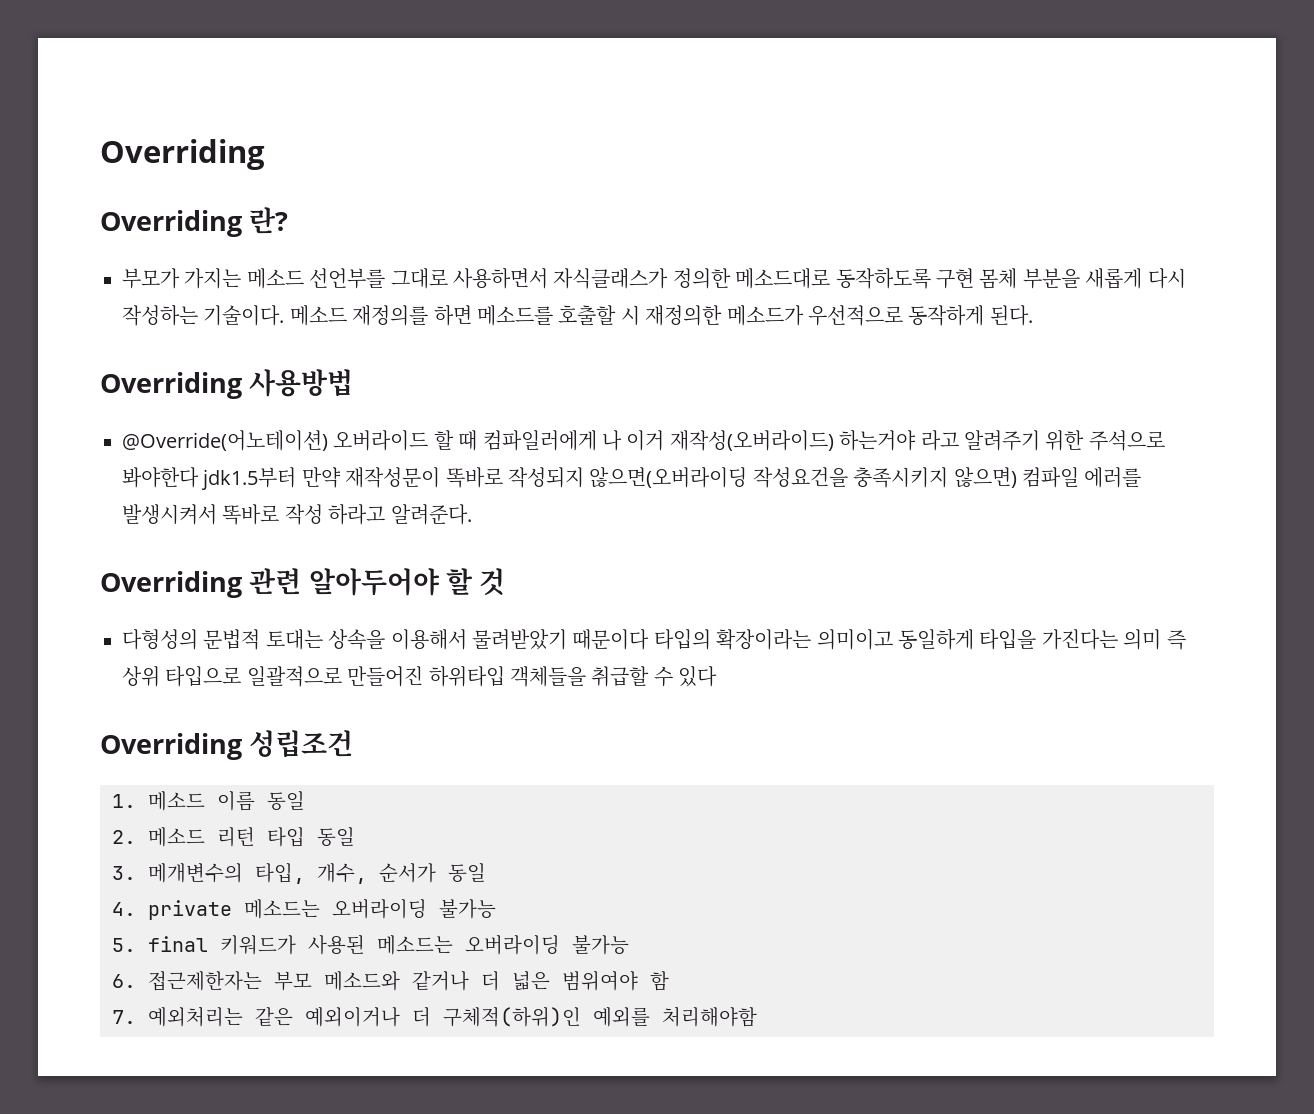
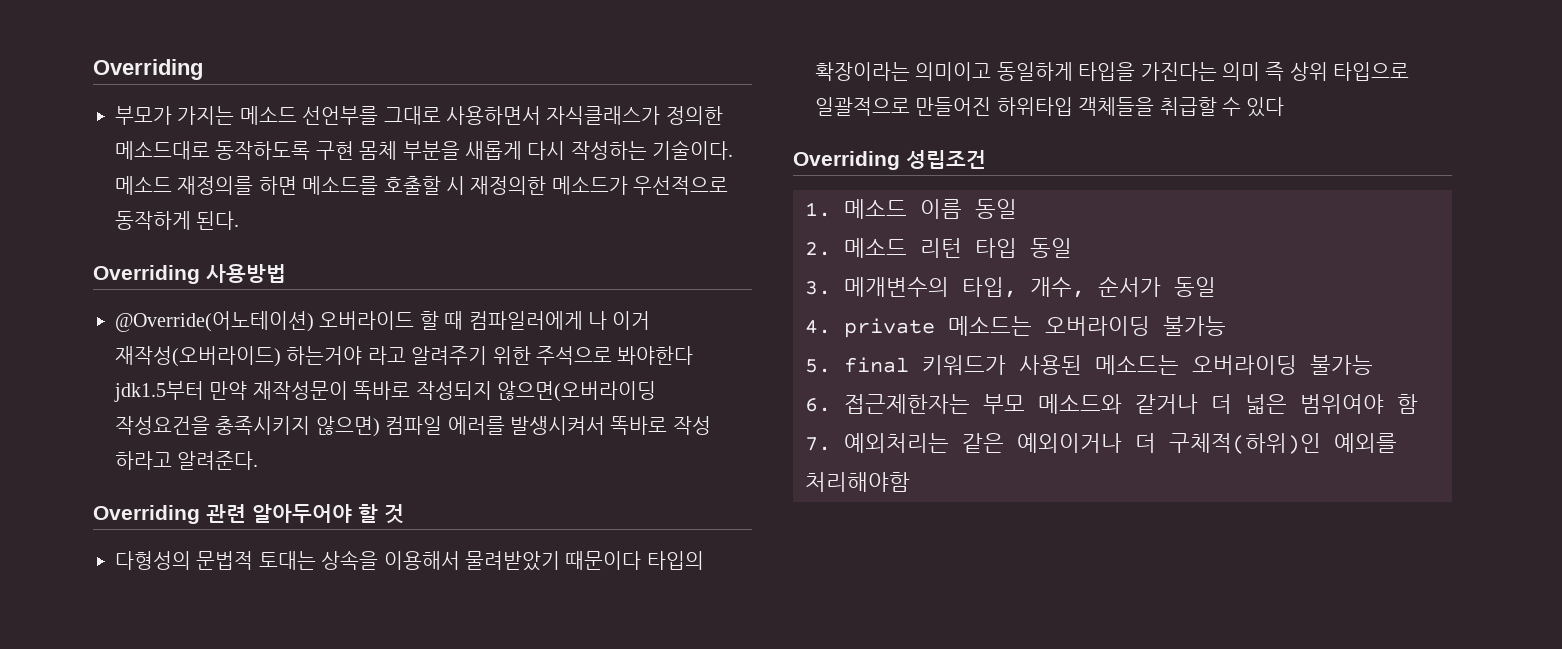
[100,139,265,170] [100,207,289,237] Overriding // Overriding 란? -> [93,59,203,80] Overriding

